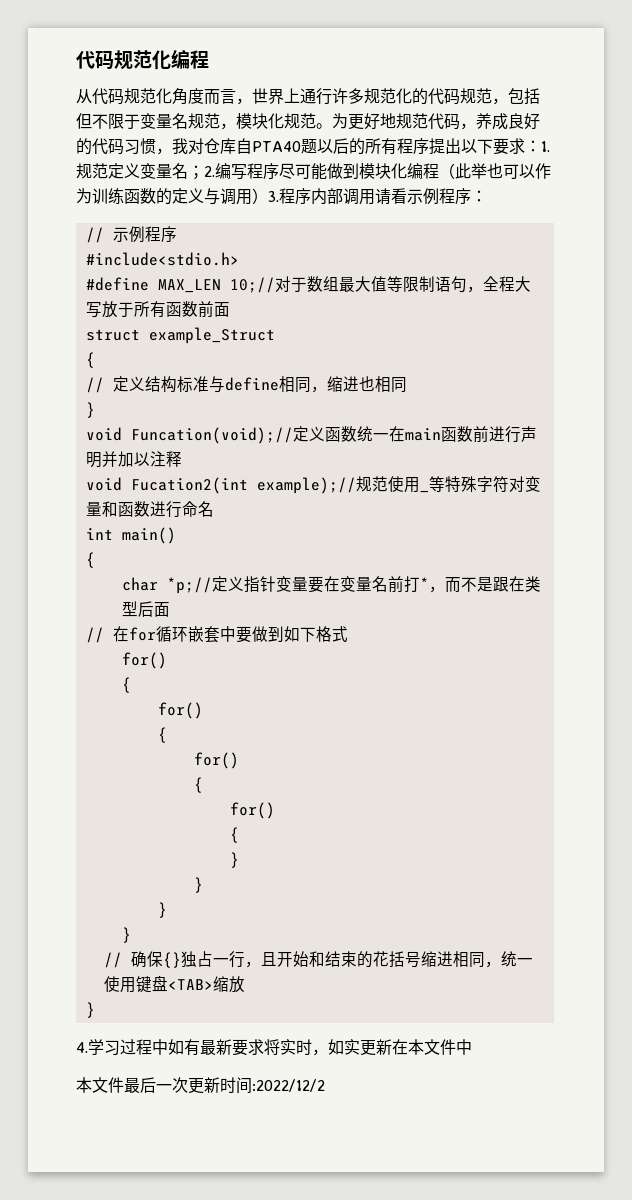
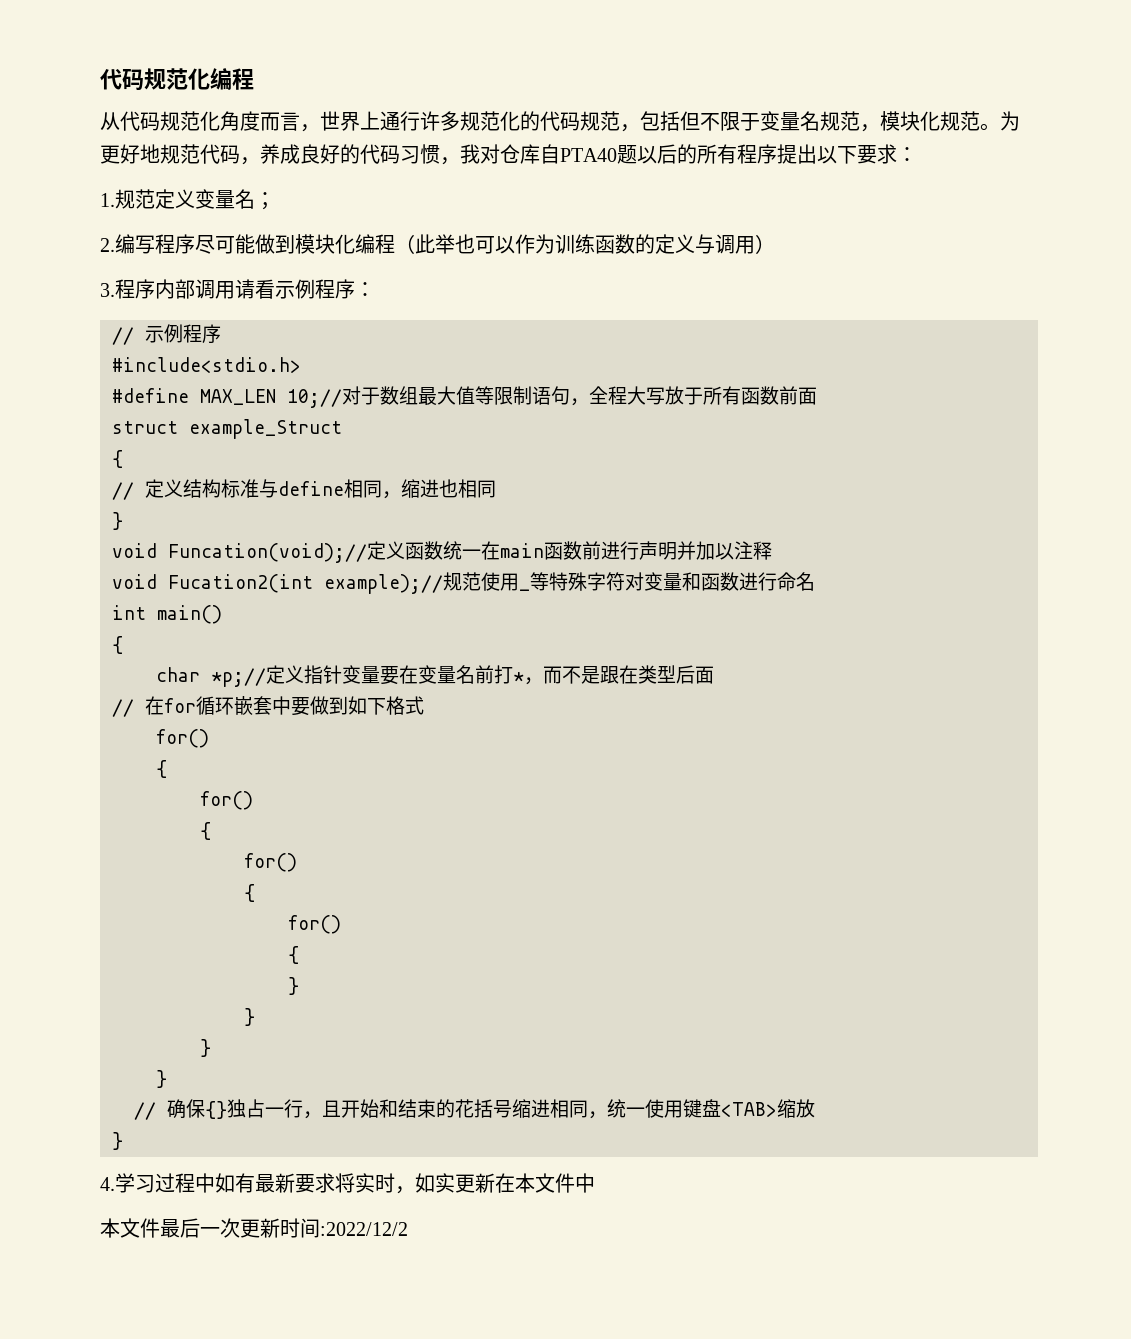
(541, 146) none -> (917, 154) //
(204, 172) none -> (275, 201) //
(268, 196) none -> (775, 244) //

